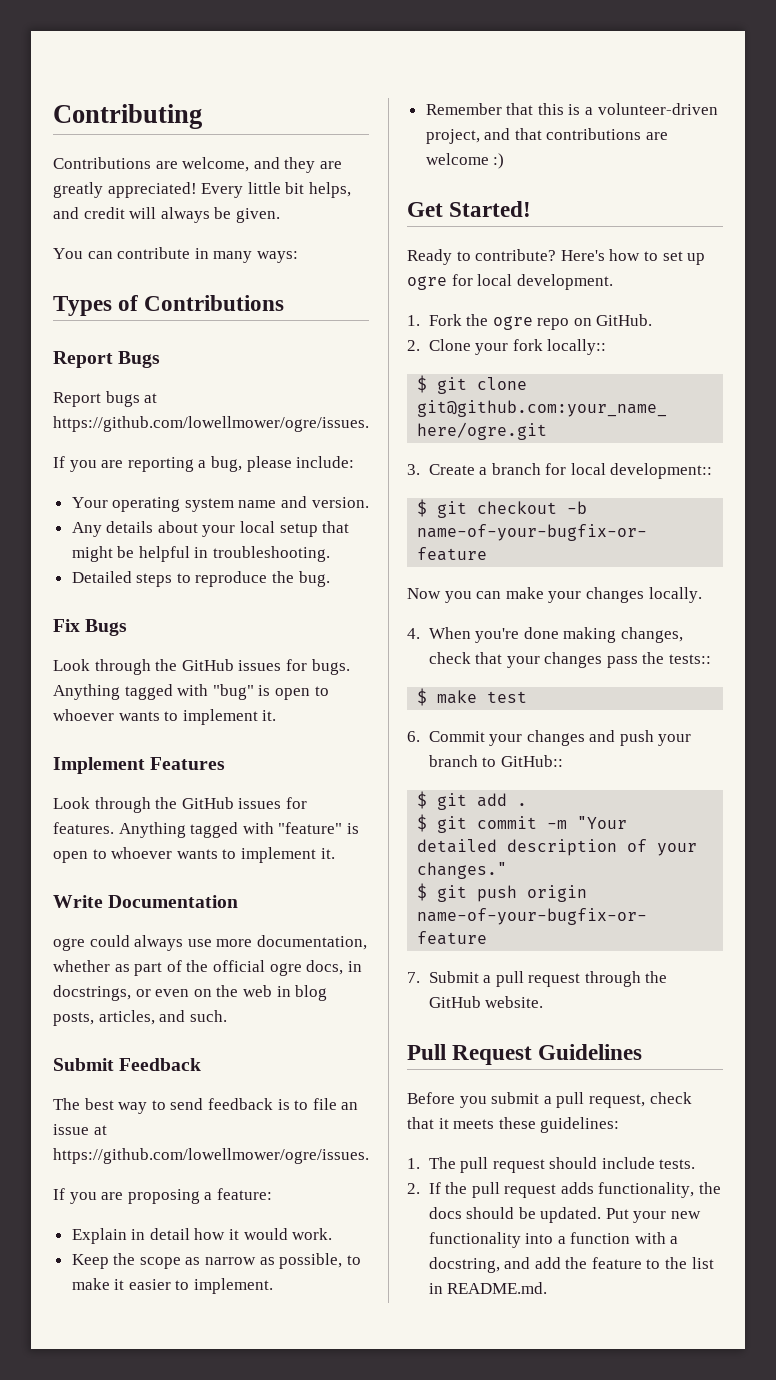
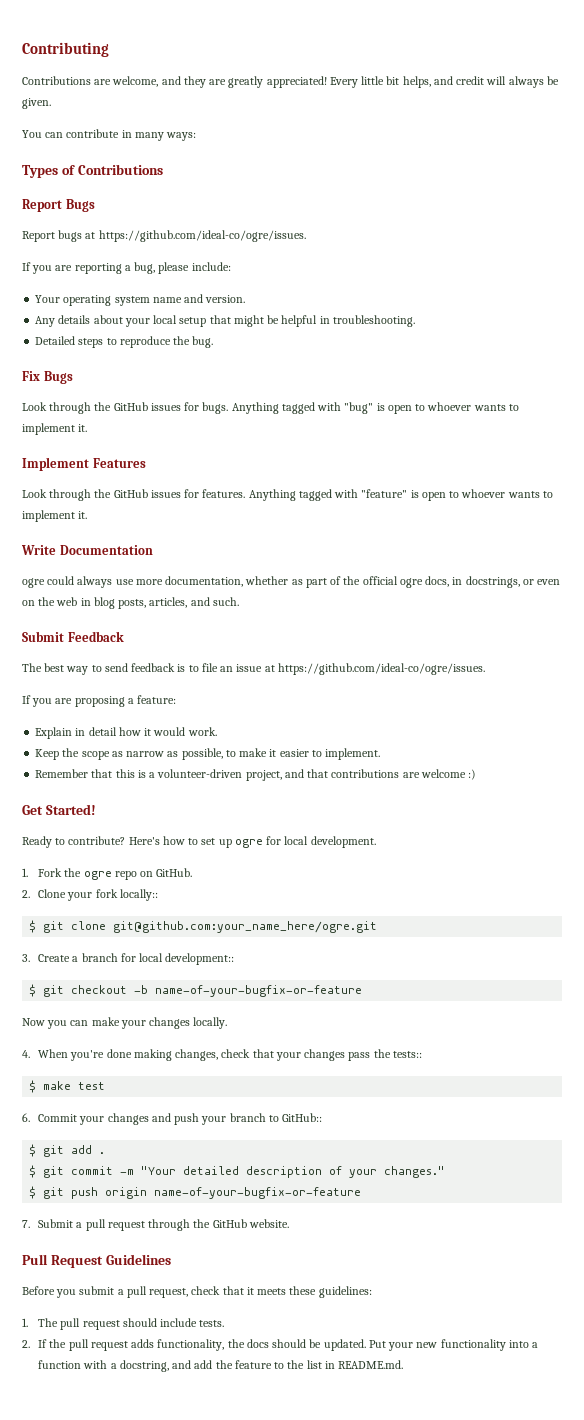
[53,416,369,432] https://github.com/lowellmower/ogre/issues. -> [98,230,306,242] https://github.com/ideal-co/ogre/issues.
[53,1148,369,1164] https://github.com/lowellmower/ogre/issues. -> [277,663,485,675] https://github.com/ideal-co/ogre/issues.

